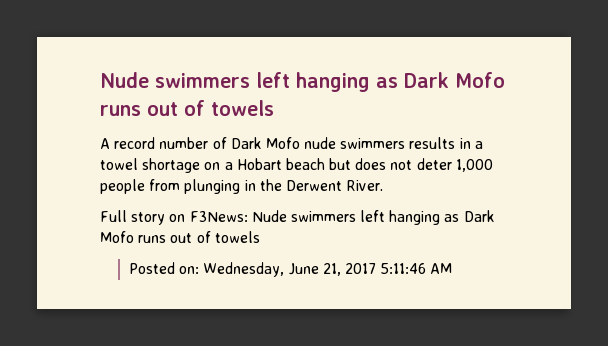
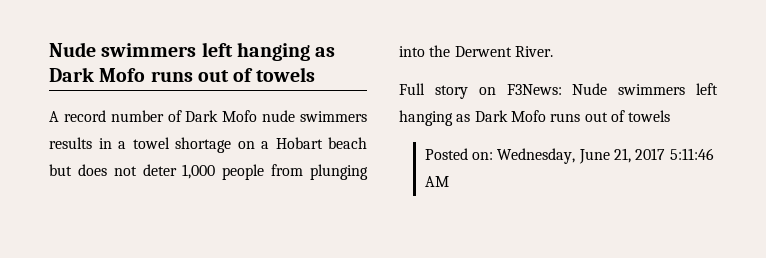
[244,180,256,191] in -> [399,46,425,57] into

